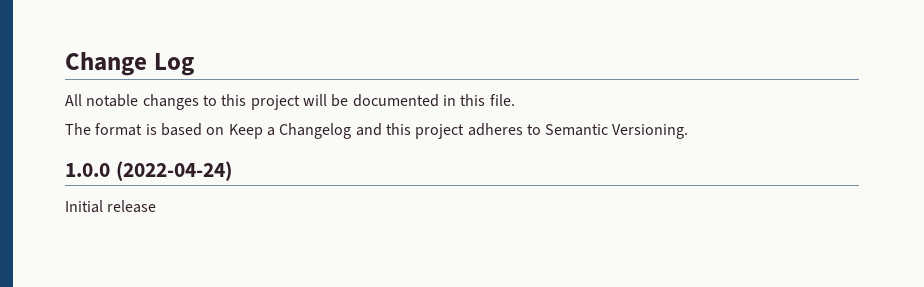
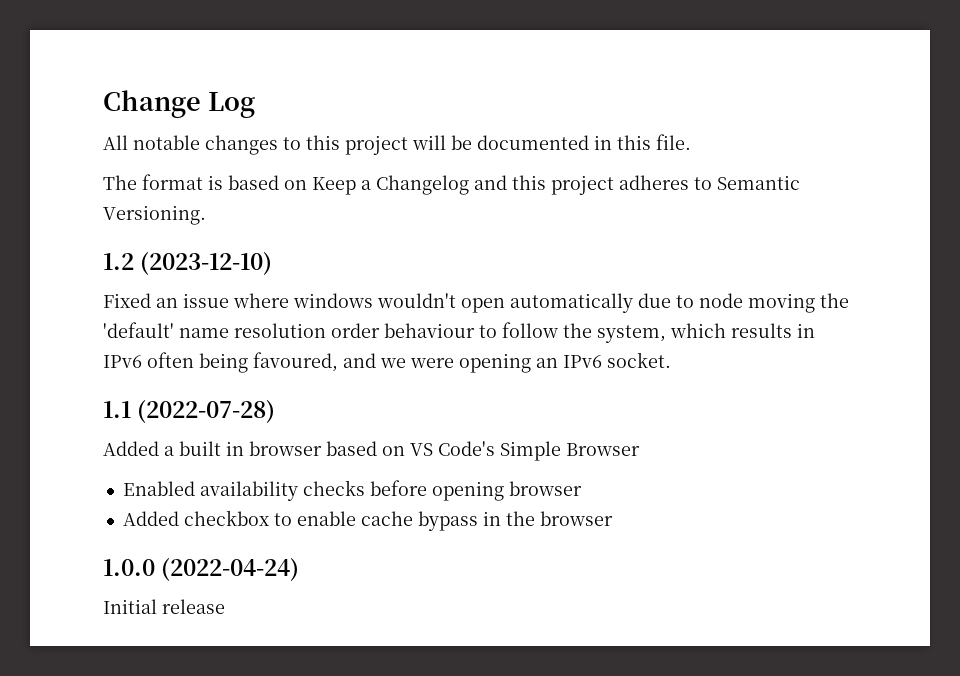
(689, 131) none -> [103,251,273,275] [103,293,849,313] [103,322,815,343] [103,352,671,373] [103,399,276,423] [103,441,640,461] [122,480,582,501] [122,510,613,531] // 1.2 (2023-12-10) // Fixed an issue where windows wouldn't open automatically due to node moving the 'default' name resolution order behaviour to follow the system, which results in IPv6 often being favoured, and we were opening an IPv6 socket. // 1.1 (2022-07-28) // Added a built in browser based on VS Code's Simple Browser // Enabled availability checks before opening browser // Added checkbox to enable cache bypass in the browser

